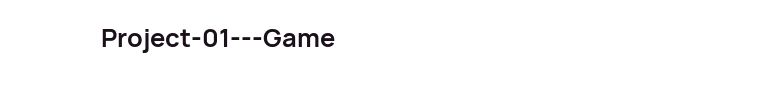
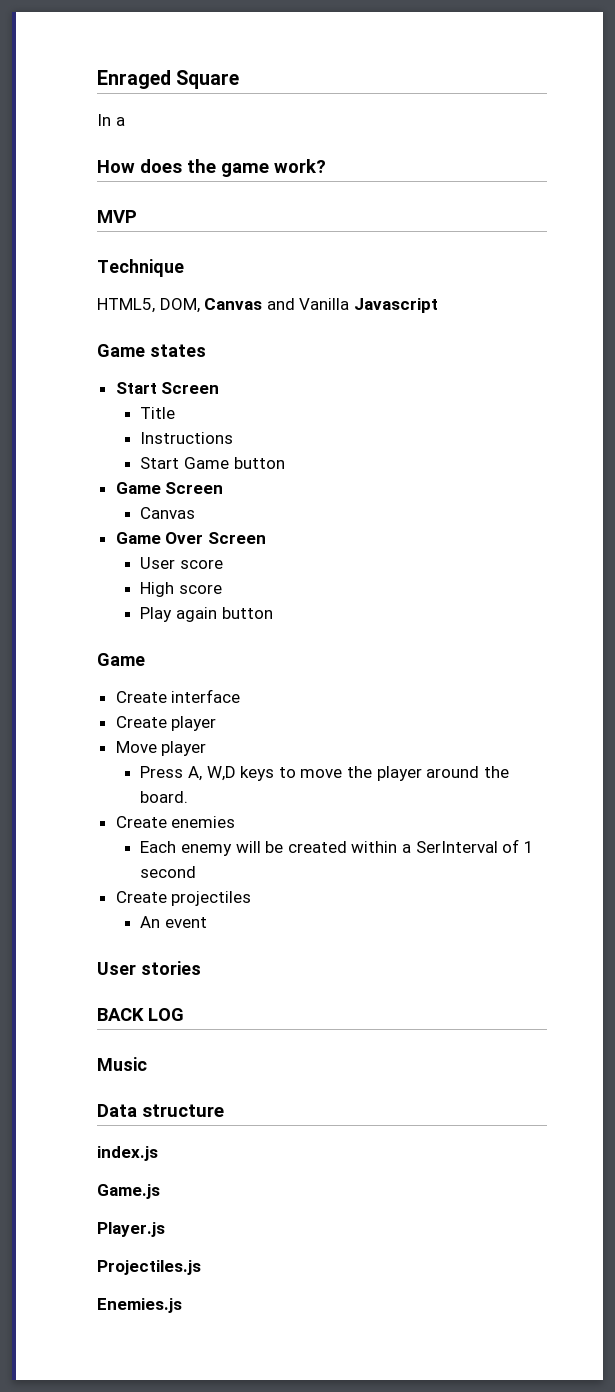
[101,29,335,53] Project-01---Game -> [97,70,240,89] [97,114,125,126] [97,159,326,177] [97,210,137,223] [97,259,184,277] [97,298,438,313] [97,344,206,357] [115,382,220,394] [140,407,176,419] [140,432,234,444] [140,457,285,469] [115,482,224,494] [140,507,196,519] [115,532,266,544] [140,557,223,569] [140,582,222,597] [140,607,273,622] [97,653,145,666] [115,689,241,703] [115,716,217,731] [115,741,207,756] [140,766,509,781] [140,791,189,803] [115,816,236,828] [140,839,534,856] [140,866,197,878] [115,891,252,906] [140,916,207,928] [97,961,201,975] [97,1008,184,1021] [97,1057,147,1071] [97,1104,224,1117] [97,1146,158,1161] [97,1184,160,1199] [97,1222,165,1237] [97,1260,201,1275] [97,1298,182,1313] Enraged Square // In a // How does the game work? // MVP // Technique // HTML5, DOM, Canvas and Vanilla Javascript // Game states // Start Screen // Title // Instructions // Start Game button // Game Screen // Canvas // Game Over Screen // User score // High score // Play again button // Game // Create interface // Create player // Move player // Press A, W,D keys to move the player around the board. // Create enemies // Each enemy will be created within a SerInterval of 1 second // Create projectiles // An event // User stories // BACK LOG // Music // Data structure // index.js // Game.js // Player.js // Projectiles.js // Enemies.js

